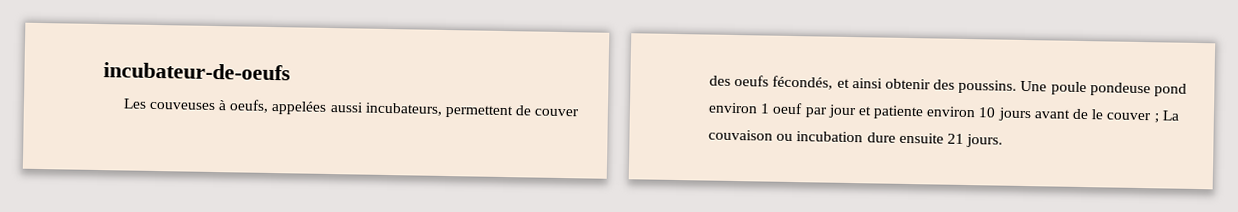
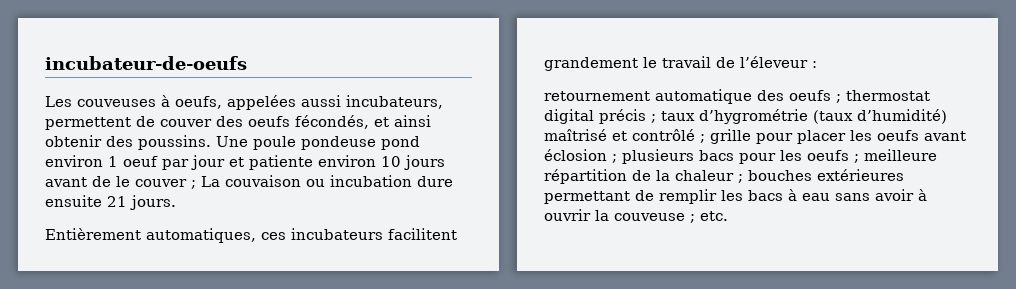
(1004, 141) none -> [45,228,457,243] [544,56,817,71] [544,89,930,104] [544,109,947,124] [544,129,966,144] [544,149,937,164] [544,169,904,184] [544,189,927,204] [544,209,728,223] // Entièrement automatiques, ces incubateurs facilitent grandement le travail de l’éleveur : // retournement automatique des oeufs ; thermostat digital précis ; taux d’hygrométrie (taux d’humidité) maîtrisé et contrôlé ; grille pour placer les oeufs avant éclosion ; plusieurs bacs pour les oeufs ; meilleure répartition de la chaleur ; bouches extérieures permettant de remplir les bacs à eau sans avoir à ouvrir la couveuse ; etc.

